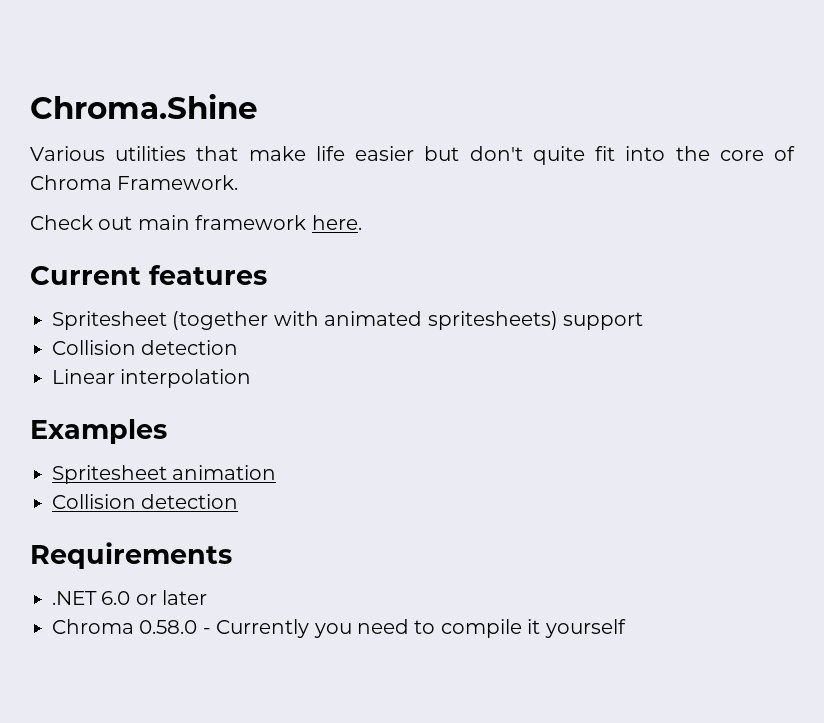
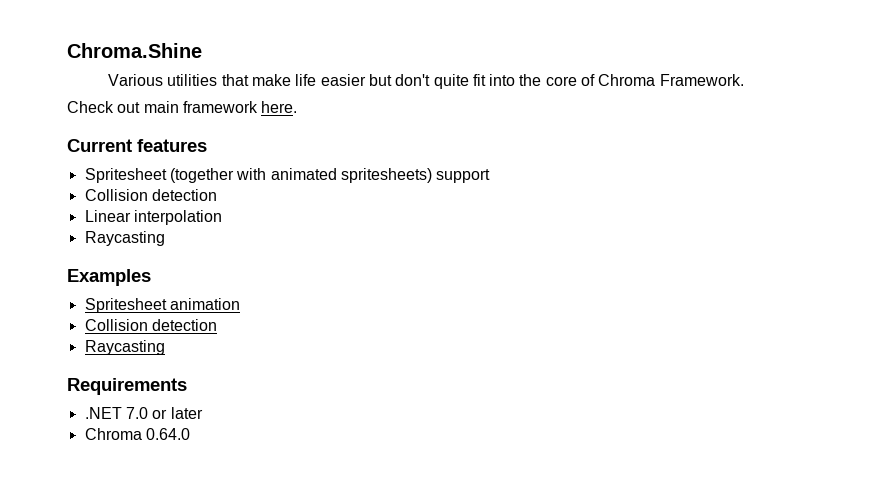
(252, 378) none -> [84,231,165,246] // Raycasting
(239, 501) none -> [84,340,165,355] // Raycasting
[101,591,131,605] 6.0 -> [125,407,148,419] 7.0
[139,619,626,638] 0.58.0 - Currently you need to compile it yourself -> [145,428,190,440] 0.64.0

